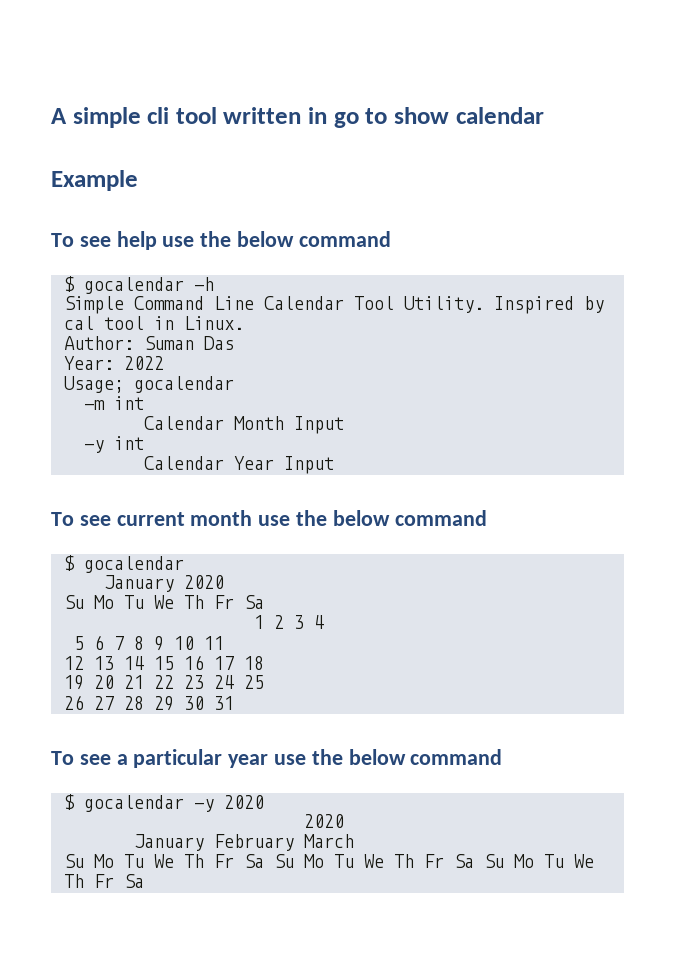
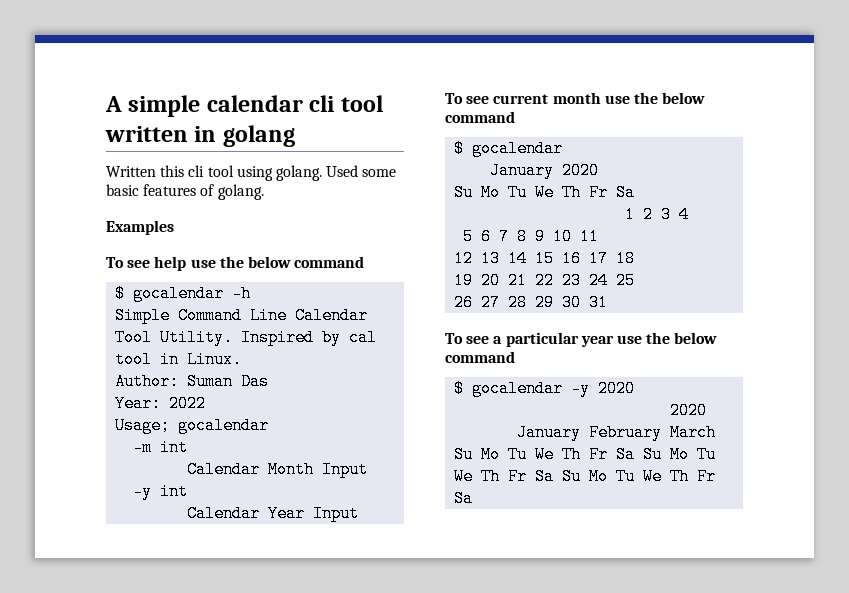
(141, 117) none -> [206,95,303,112] calendar
[333,107,544,128] [51,170,138,191] go to show calendar // Example -> [222,125,295,147] [106,165,397,181] [106,184,264,200] [106,220,174,235] golang // Written this cli tool using golang. Used some basic features of golang. // Examples

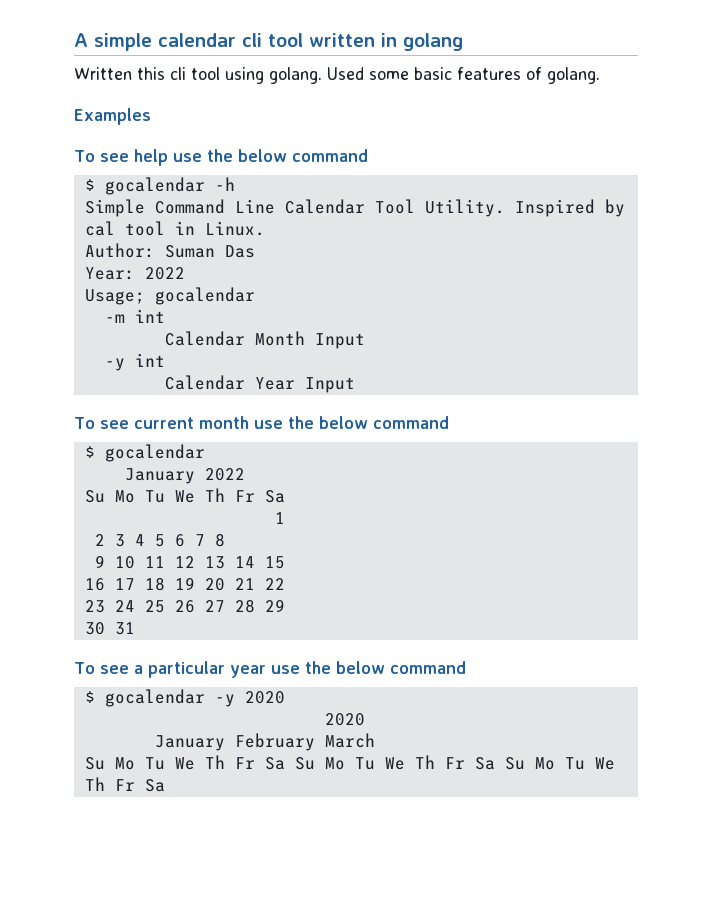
[562,162,600,179] 2020 -> [204,468,245,481] 2022
(636, 214) none -> (285, 518) //
(690, 214) // -> (145, 540) none
(528, 236) none -> (225, 540) //
(600, 236) // -> (165, 562) none
(555, 258) none -> (285, 562) //
(636, 258) // -> (165, 584) none
(555, 280) none -> (285, 584) //
(636, 280) // -> (165, 606) none
(555, 302) none -> (285, 605) //

